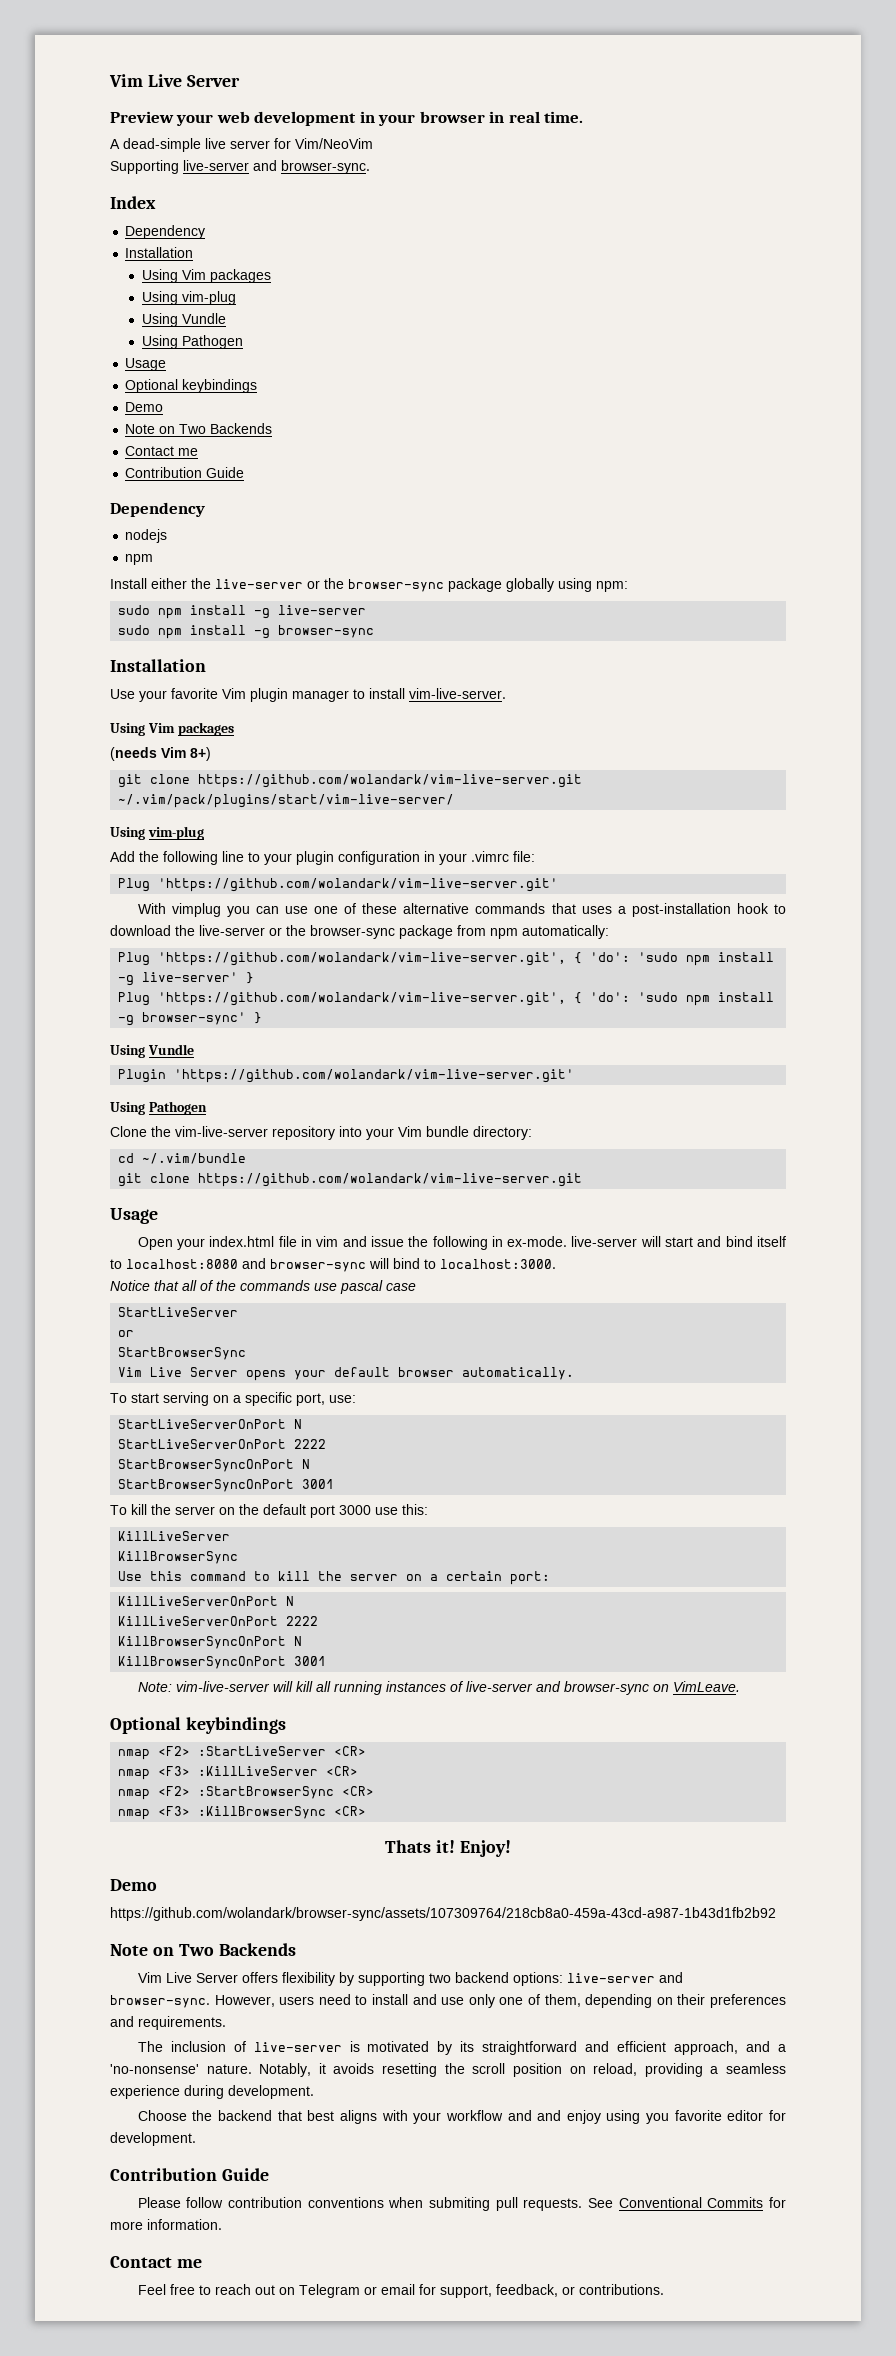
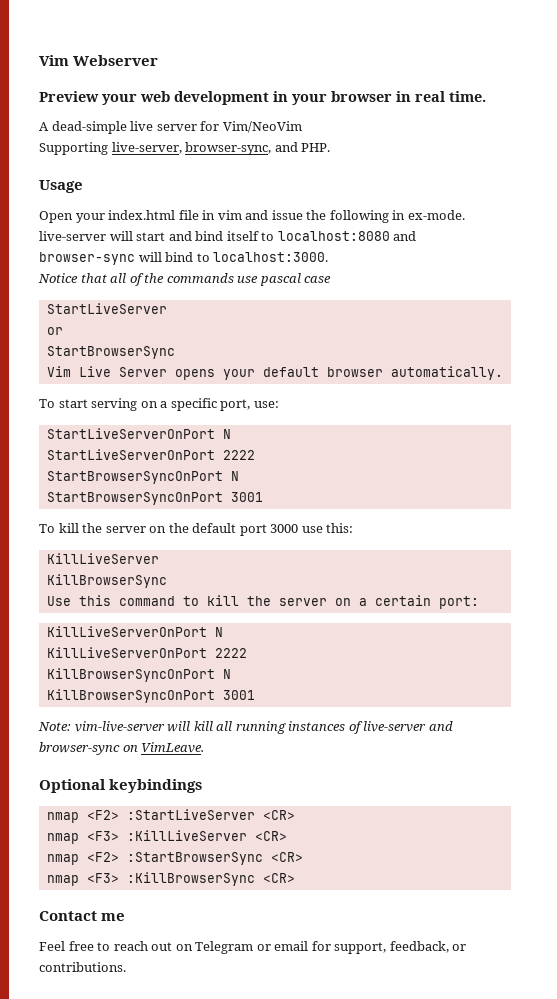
[109,74,240,87] Vim Live Server -> [39,55,159,66] Vim Webserver
[183,160,370,174] [110,196,156,209] [125,225,206,239] [125,247,194,258] [141,269,271,283] [141,291,236,305] [141,313,226,327] [141,335,243,349] [125,358,167,371] [125,379,258,393] [125,402,164,412] [125,423,273,434] [125,446,199,456] [125,467,245,478] [110,502,205,517] [125,529,168,543] [125,554,154,565] [110,578,628,592] [118,605,367,619] [118,625,375,639] [110,659,206,672] [110,688,506,702] [110,722,234,736] [110,747,211,761] [118,774,583,788] [118,794,455,808] [110,826,204,840] [110,851,535,865] [118,878,559,892] [137,903,787,917] [110,925,609,939] [118,952,775,966] [118,972,255,986] [118,992,775,1006] [118,1012,263,1026] [110,1044,194,1058] [118,1069,575,1083] [110,1101,207,1115] [110,1126,532,1140] [118,1153,247,1164] [118,1173,583,1187] live-server and browser-sync. // Index // Dependency // Installation // Using Vim packages // Using vim-plug // Using Vundle // Using Pathogen // Usage // Optional keybindings // Demo // Note on Two Backends // Contact me // Contribution Guide // Dependency // nodejs // npm // Install either the live-server or the browser-sync package globally using npm: // sudo npm install -g live-server // sudo npm install -g browser-sync // Installation // Use your favorite Vim plugin manager to install vim-live-server. // Using Vim packages // (needs Vim 8+) // git clone https://github.com/wolandark/vim-live-server.git ~/.vim/pack/plugins/start/vim-live-server/ // Using vim-plug // Add the following line to your plugin configuration in your .vimrc file: // Plug 'https://github.com/wolandark/vim-live-server.git' // With vimplug you can use one of these alternative commands that uses a post-installation hook to download the live-server or the browser-sync package from npm automatically: // Plug 'https://github.com/wolandark/vim-live-server.git', { 'do': 'sudo npm install -g live-server' } // Plug 'https://github.com/wolandark/vim-live-server.git', { 'do': 'sudo npm install -g browser-sync' } // Using Vundle // Plugin 'https://github.com/wolandark/vim-live-server.git' // Using Pathogen // Clone the vim-live-server repository into your Vim bundle directory: // cd ~/.vim/bundle // git clone https://github.com/wolandark/vim-live-server.git -> [111,142,331,155] live-server, browser-sync, and PHP.
[385,1840,511,1857] [110,1879,157,1891] [110,1907,776,1921] [110,1943,296,1956] [137,1972,683,1986] [110,1994,787,2008] [110,2016,226,2030] [137,2041,786,2055] [110,2063,787,2077] [110,2085,314,2099] [137,2110,787,2124] [110,2132,196,2146] [110,2168,269,2181] [137,2197,787,2211] [110,2219,222,2230] // Thats it! Enjoy! // Demo // https://github.com/wolandark/browser-sync/assets/107309764/218cb8a0-459a-43cd-a987-1b43d1fb2b92 // Note on Two Backends // Vim Live Server offers flexibility by supporting two backend options: live-server and browser-sync. However, users need to install and use only one of them, depending on their preferences and requirements. // The inclusion of live-server is motivated by its straightforward and efficient approach, and a 'no-nonsense' nature. Notably, it avoids resetting the scroll position on reload, providing a seamless experience during development. // Choose the backend that best aligns with your workflow and and enjoy using you favorite editor for development. // Contribution Guide // Please follow contribution conventions when submiting pull requests. See Conventional Commits for more information. -> (295, 878) none

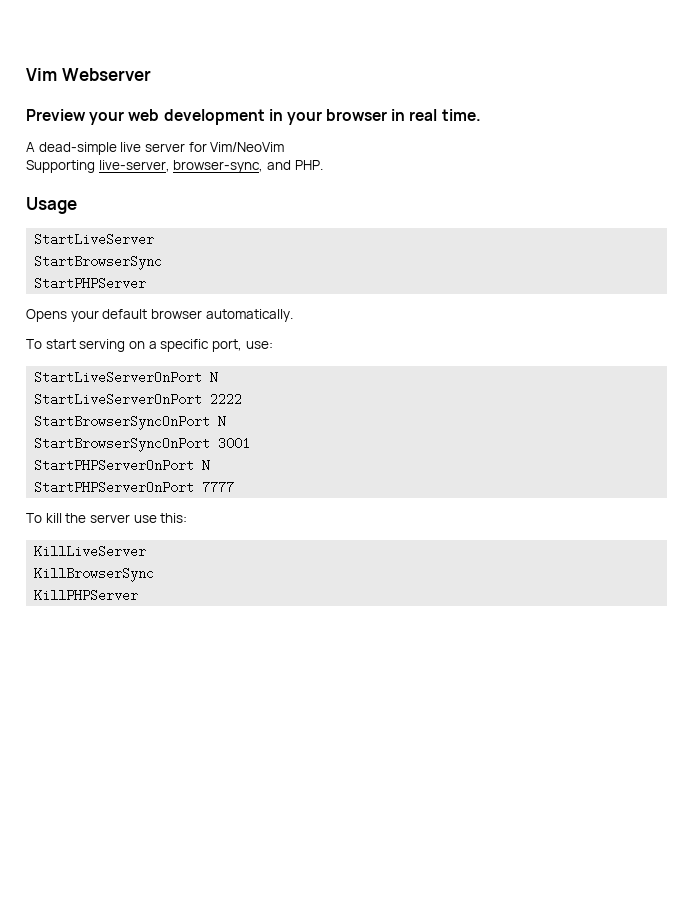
[39,210,465,223] [39,231,417,241] [39,252,329,265] [38,273,332,286] // Open your index.html file in vim and issue the following in ex-mode. live-server will start and bind itself to localhost:8080 and browser-sync will bind to localhost:3000. // Notice that all of the commands use pascal case -> (77, 205) none
[46,327,63,335] // or -> (155, 239) none
[46,366,215,380] Vim Live Server opens -> [34,277,147,290] [26,309,67,322] StartPHPServer // Opens
(263, 497) none -> [34,459,211,472] [34,481,235,494] // StartPHPServerOnPort N // StartPHPServerOnPort 7777
[149,523,299,536] on the default port 3000 -> (130, 518) none
[46,595,479,609] [46,626,223,637] [46,647,247,658] [46,668,231,682] [46,689,255,703] [38,721,453,734] [39,742,205,755] [39,779,203,793] [46,809,295,823] [46,830,287,844] [46,852,303,865] [46,872,295,886] [39,911,126,921] [39,941,467,954] [39,962,126,972] Use this command to kill the server on a certain port: // KillLiveServerOnPort N // KillLiveServerOnPort 2222 // KillBrowserSyncOnPort N // KillBrowserSyncOnPort 3001 // Note: vim-live-server will kill all running instances of live-server and browser-sync on VimLeave. // Optional keybindings // nmap <F2> :StartLiveServer <CR> // nmap <F3> :KillLiveServer <CR> // nmap <F2> :StartBrowserSync <CR> // nmap <F3> :KillBrowserSync <CR> // Contact me // Feel free to reach out on Telegram or email for support, feedback, or contributions. -> [34,589,139,602] KillPHPServer

